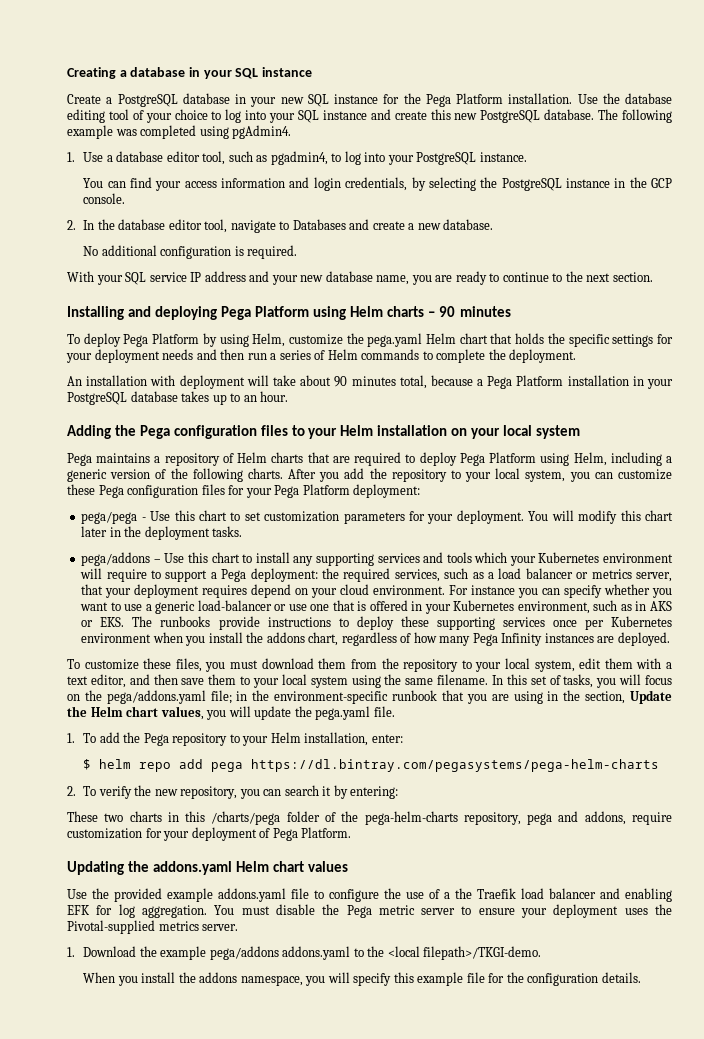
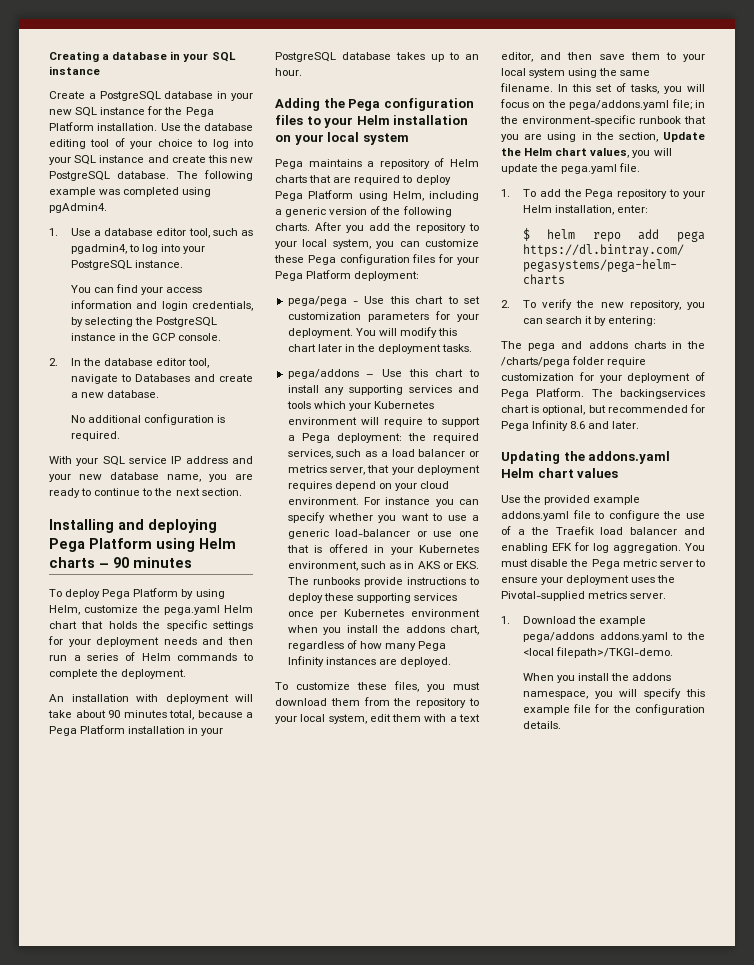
[67,811,124,822] These two -> [501,341,628,351] The pega and addons
[185,811,206,822] this -> [687,341,705,349] the
[325,811,626,825] of the pega-helm-charts repository, pega and addons, -> (605, 360) none
(352, 832) none -> [591,389,705,399] [501,404,705,415] [501,420,640,431] The backingservices chart is optional, but recommended for Pega Infinity 8.6 and later.

